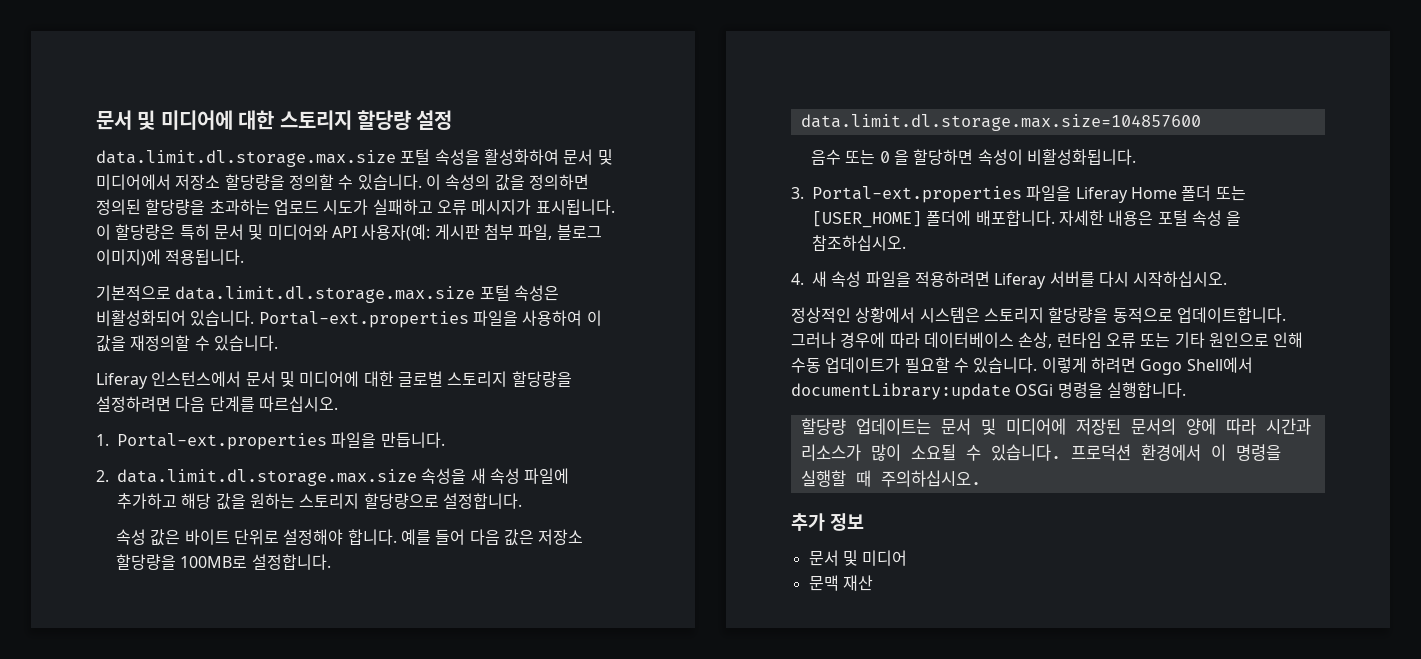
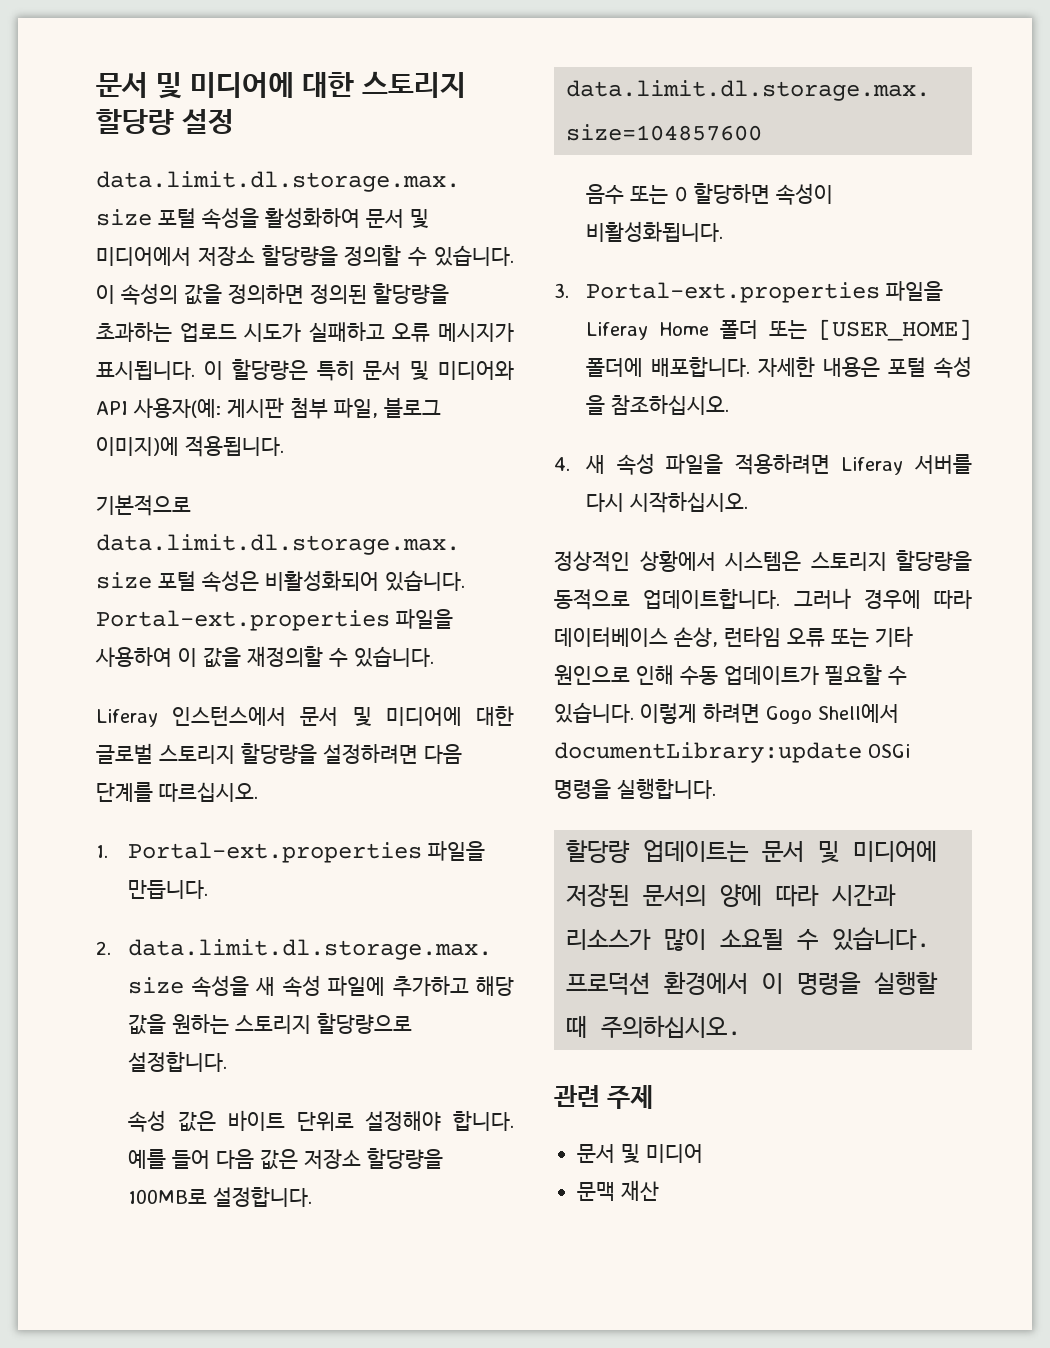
[894,150,910,165] 을 -> (689, 194) none
[791,513,864,531] 추가 정보 -> [554,1085,653,1109] 관련 주제

